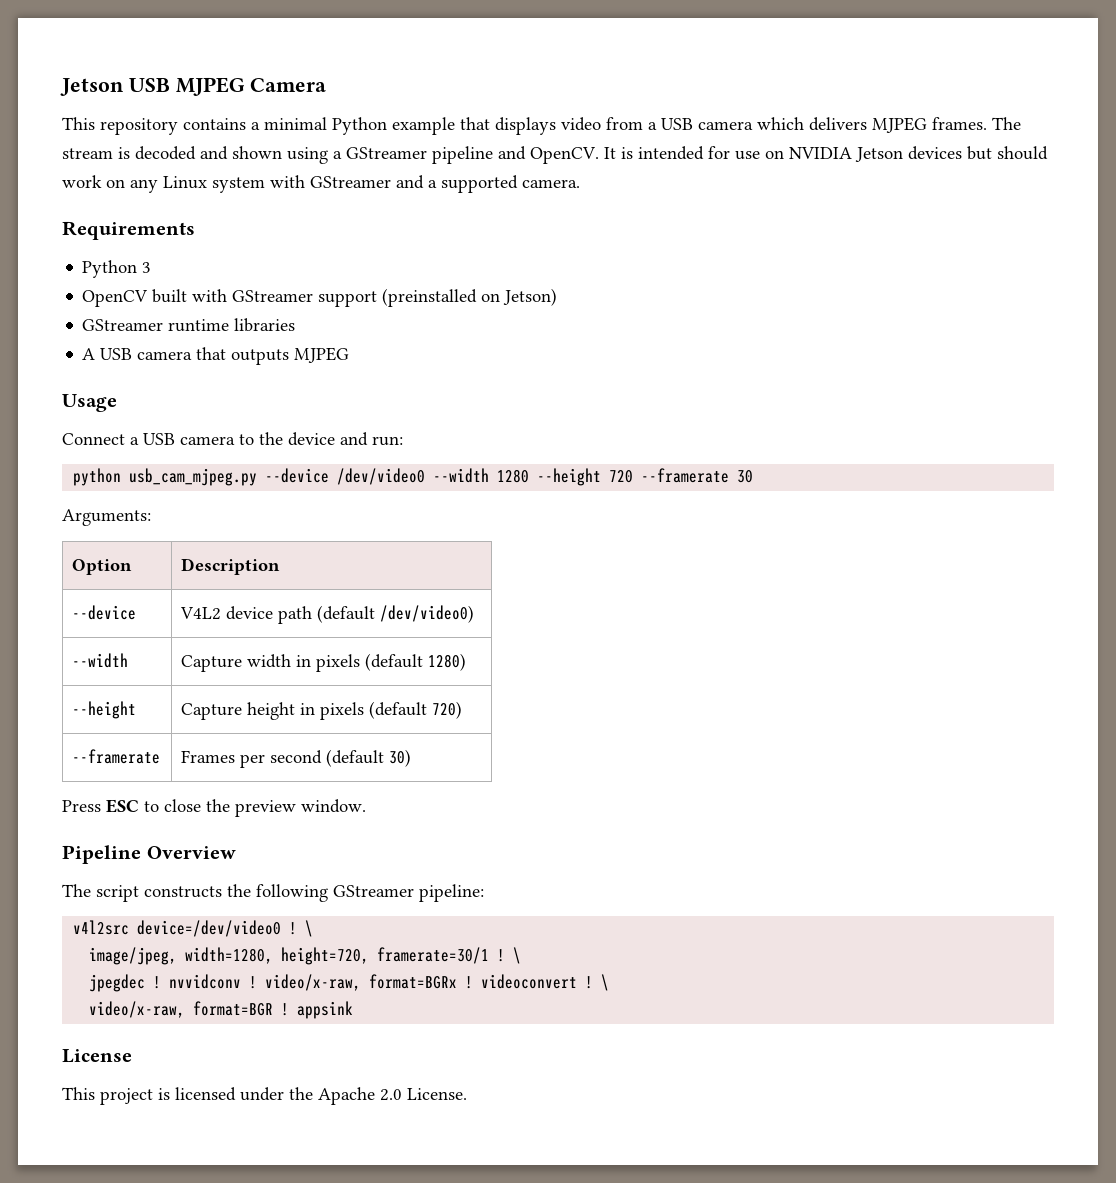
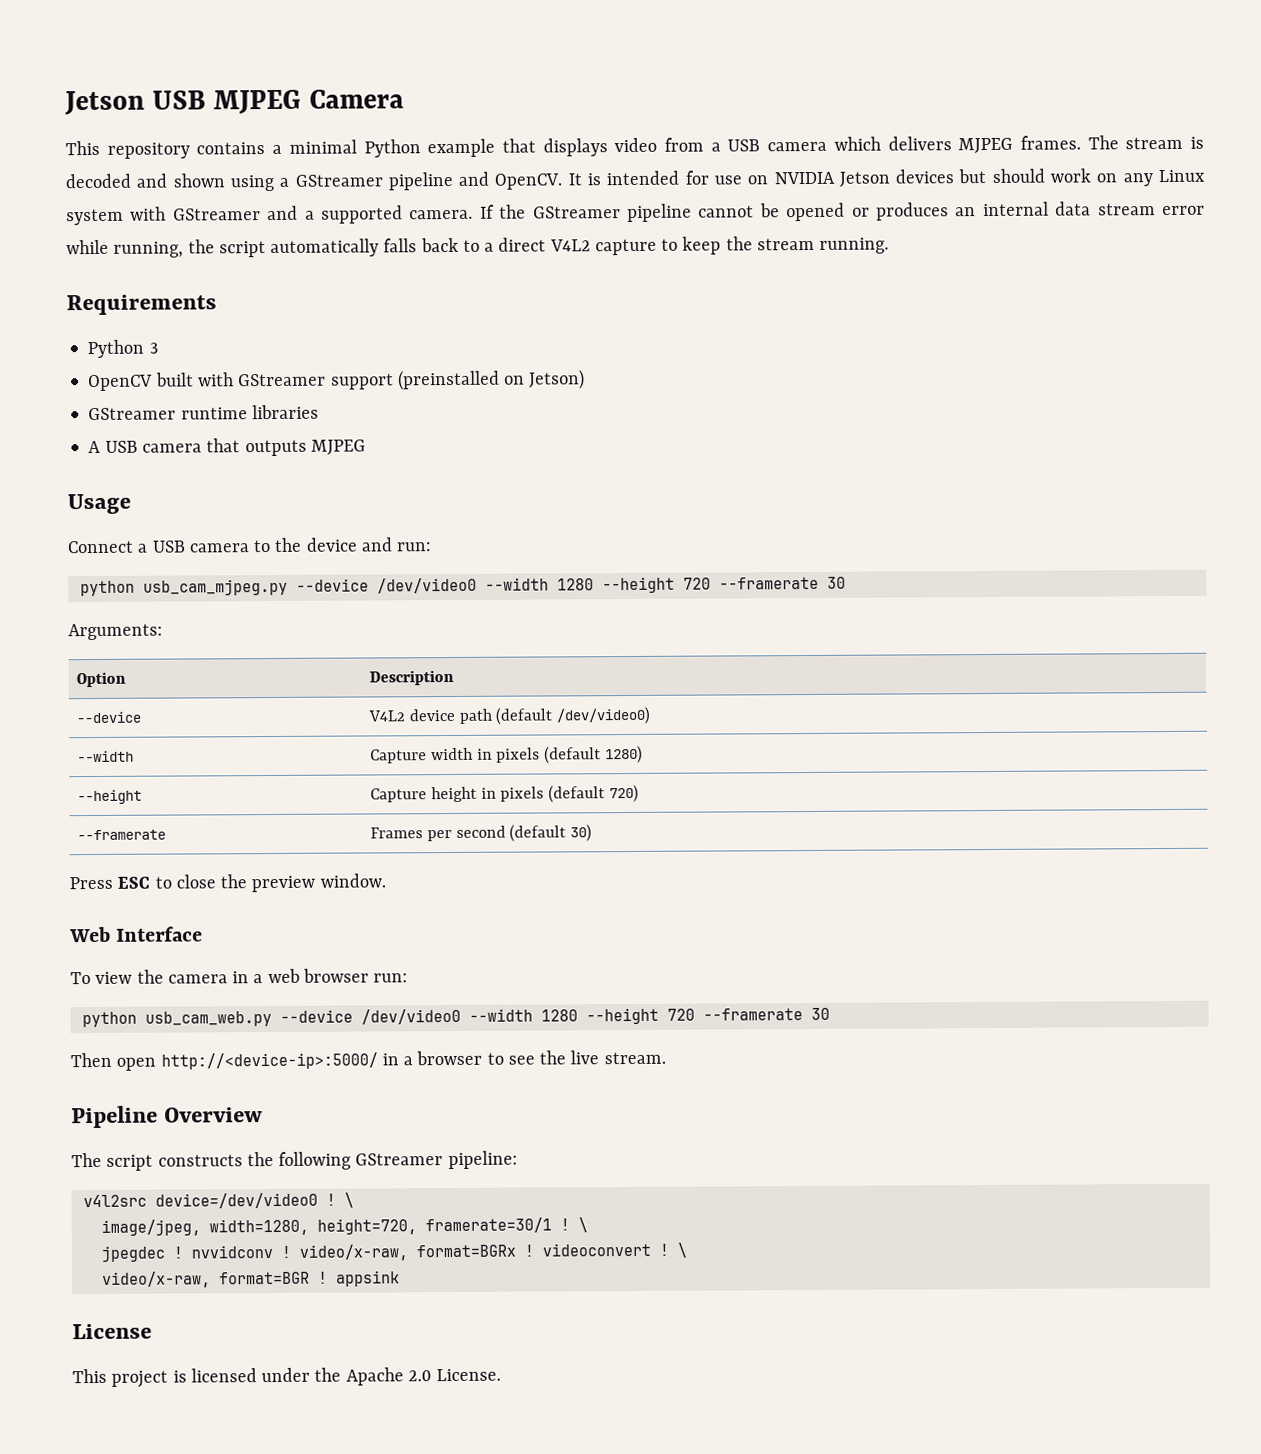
(580, 183) none -> [479,201,1205,223] [66,236,890,258] If the GStreamer pipeline cannot be opened or produces an internal data stream error while running, the script automatically falls back to a direct V4L2 capture to keep the stream running.
(366, 806) none -> [69,926,204,943] [70,968,409,985] [81,1007,830,1028] [70,1050,666,1071] // Web Interface // To view the camera in a web browser run: // python usb_cam_web.py --device /dev/video0 --width 1280 --height 720 --framerate 30 // Then open http://<device-ip>:5000/ in a browser to see the live stream.

